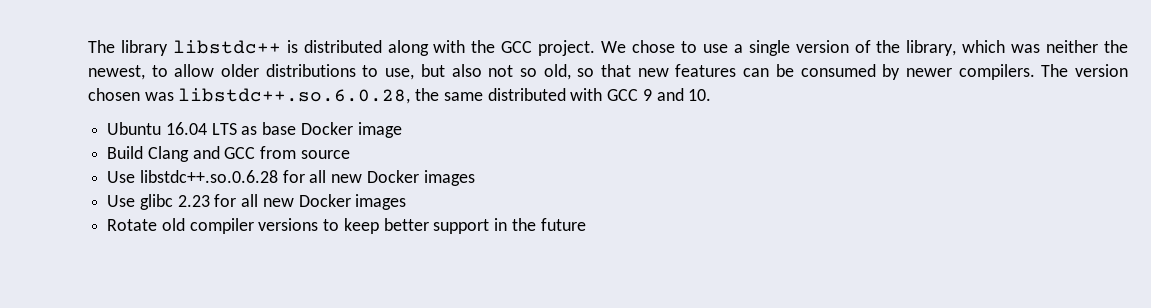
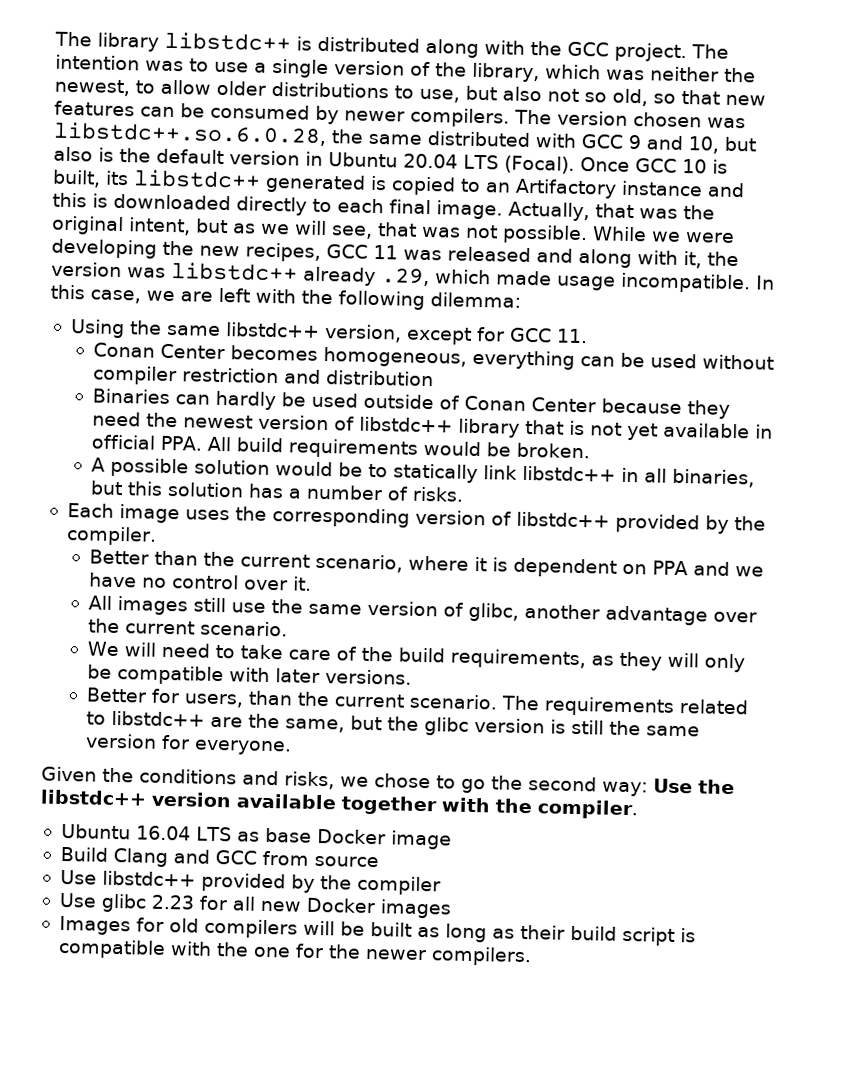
[601,40,676,53] We chose -> [691,44,729,59] [55,54,184,72] The intention was
[688,89,712,101] 10. -> [688,136,756,154] [53,146,728,174] [52,169,745,199] [52,192,715,222] [51,215,735,245] [51,238,739,269] [51,261,775,294] [50,284,521,310] [69,319,588,345] [93,342,775,370] [93,365,435,387] [92,388,731,419] [92,411,774,441] [91,434,591,459] [91,457,756,488] [90,480,465,502] [66,503,766,534] [65,526,157,546] [89,549,765,578] [89,572,313,591] [88,595,758,626] [88,618,289,637] [87,641,746,673] [87,664,413,686] [86,687,749,717] [86,710,701,737] [85,733,293,756] [41,766,735,797] [40,789,638,820] 10, but also is the default version in Ubuntu 20.04 LTS (Focal). Once GCC 10 is built, its libstdc++ generated is copied to an Artifactory instance and this is downloaded directly to each final image. Actually, that was the original intent, but as we will see, that was not possible. While we were developing the new recipes, GCC 11 was released and along with it, the version was libstdc++ already .29, which made usage incompatible. In this case, we are left with the following dilemma: // Using the same libstdc++ version, except for GCC 11. // Conan Center becomes homogeneous, everything can be used without compiler restriction and distribution // Binaries can hardly be used outside of Conan Center because they need the newest version of libstdc++ library that is not yet available in official PPA. All build requirements would be broken. // A possible solution would be to statically link libstdc++ in all binaries, but this solution has a number of risks. // Each image uses the corresponding version of libstdc++ provided by the compiler. // Better than the current scenario, where it is dependent on PPA and we have no control over it. // All images still use the same version of glibc, another advantage over the current scenario. // We will need to take care of the build requirements, as they will only be compatible with later versions. // Better for users, than the current scenario. The requirements related to libstdc++ are the same, but the glibc version is still the same version for everyone. // Given the conditions and risks, we chose to go the second way: Use the libstdc++ version available together with the compiler.
[139,170,475,186] libstdc++.so.0.6.28 for all new Docker images -> [101,870,441,896] libstdc++ provided by the compiler
[107,218,586,234] Rotate old compiler versions to keep better support in the future -> [58,915,696,946] [57,938,532,967] Images for old compilers will be built as long as their build script is compatible with the one for the newer compilers.

